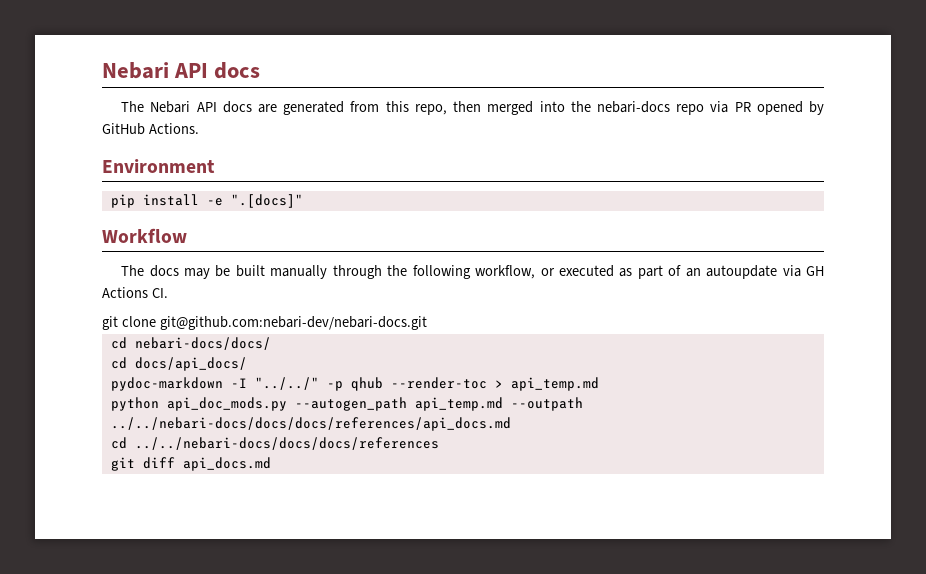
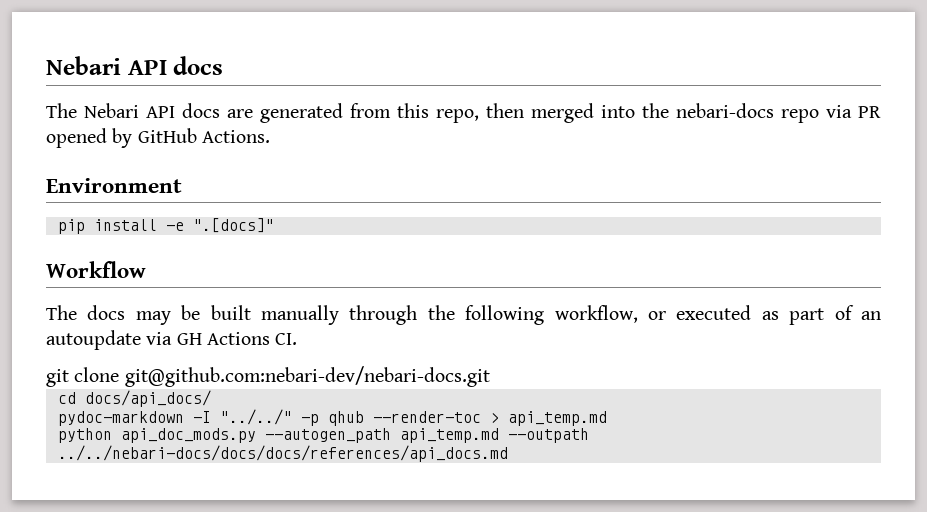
[110,337,271,350] // cd nebari-docs/docs/ -> (490, 376) none
[110,437,439,450] [110,457,271,471] // cd ../../nebari-docs/docs/docs/references // git diff api_docs.md -> (508, 453) none

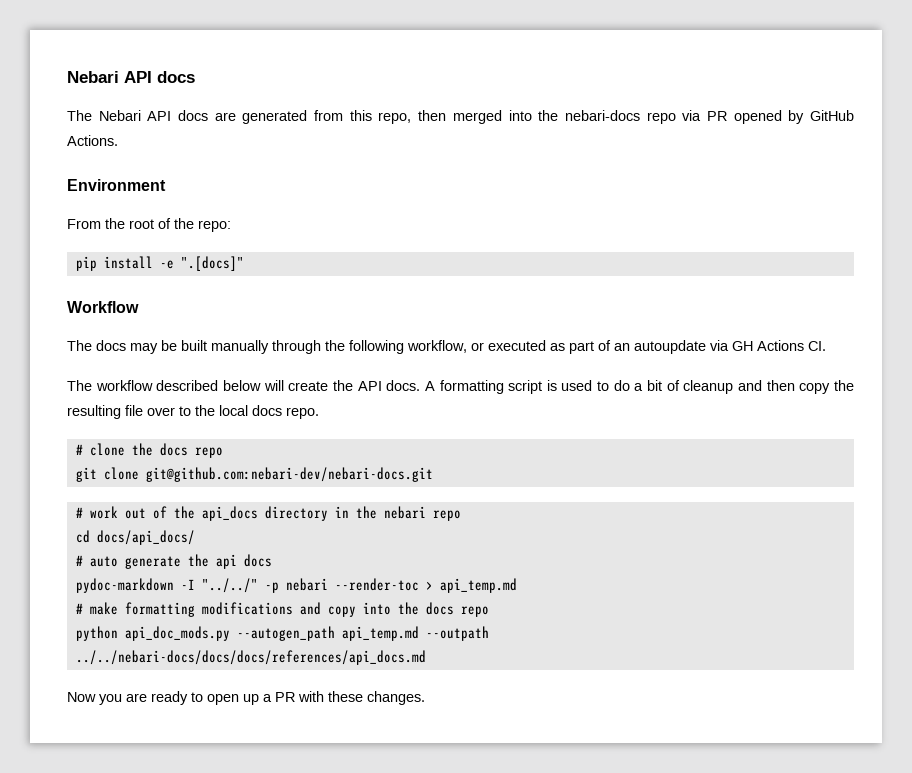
(182, 185) none -> [67,218,231,232] // From the root of the repo:
[46,366,490,387] [57,390,211,407] git clone git@github.com:nebari-dev/nebari-docs.git // cd docs/api_docs/ -> [67,380,855,394] [67,405,319,419] [75,443,223,458] [75,467,433,482] [75,506,461,521] [75,530,195,545] [75,554,272,569] The workflow described below will create the API docs. A formatting script is used to do a bit of cleanup and then copy the resulting file over to the local docs repo. // # clone the docs repo // git clone git@github.com:nebari-dev/nebari-docs.git // # work out of the api_docs directory in the nebari repo // cd docs/api_docs/ // # auto generate the api docs
[327,411,364,426] qhub -> [285,578,328,591] nebari
(607, 418) none -> [75,602,489,617] // # make formatting modifications and copy into the docs repo
(508, 453) none -> [67,691,425,705] // Now you are ready to open up a PR with these changes.

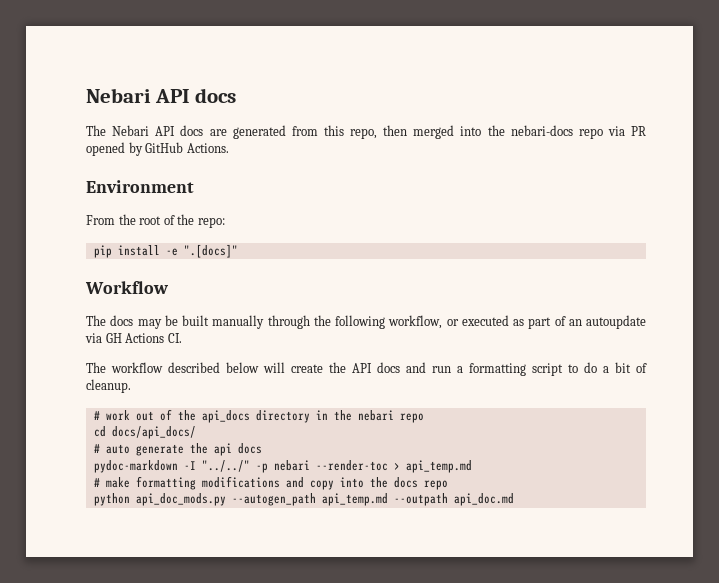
[386,380,593,394] docs. A formatting script is used -> [377,362,563,376] docs and run a formatting script
[683,380,855,394] [67,405,319,419] [75,443,223,458] [75,467,433,482] cleanup and then copy the resulting file over to the local docs repo. // # clone the docs repo // git clone git@github.com:nebari-dev/nebari-docs.git -> [86,379,131,393] cleanup.
[75,650,426,665] [67,691,425,705] ../../nebari-docs/docs/docs/references/api_docs.md // Now you are ready to open up a PR with these changes. -> [453,493,514,506] api_doc.md

